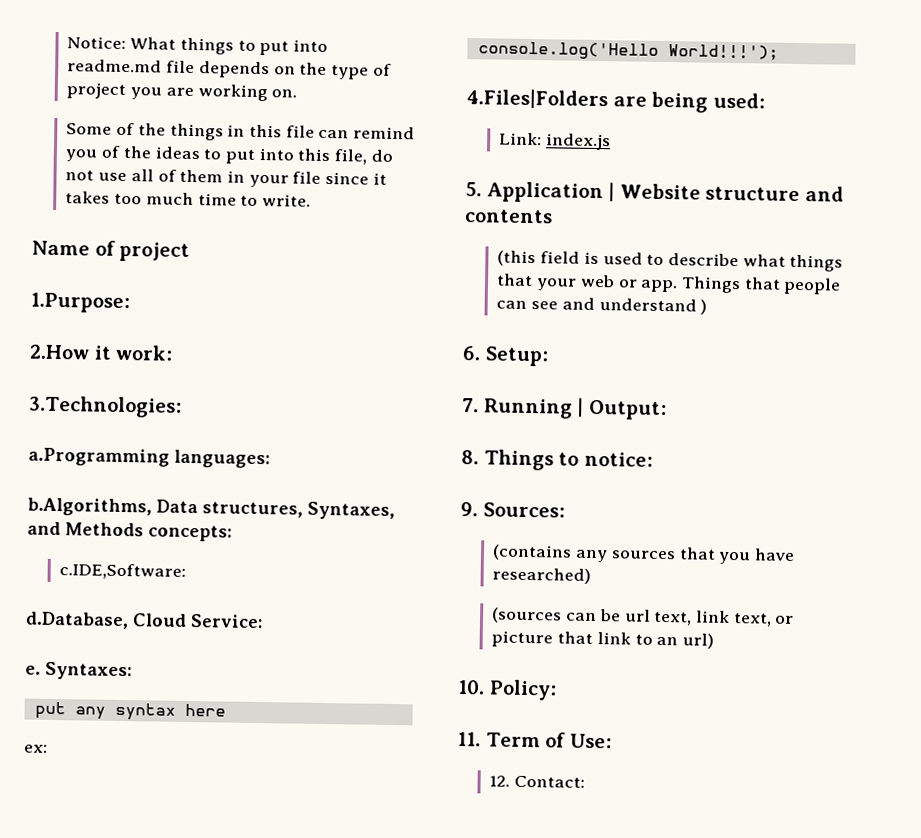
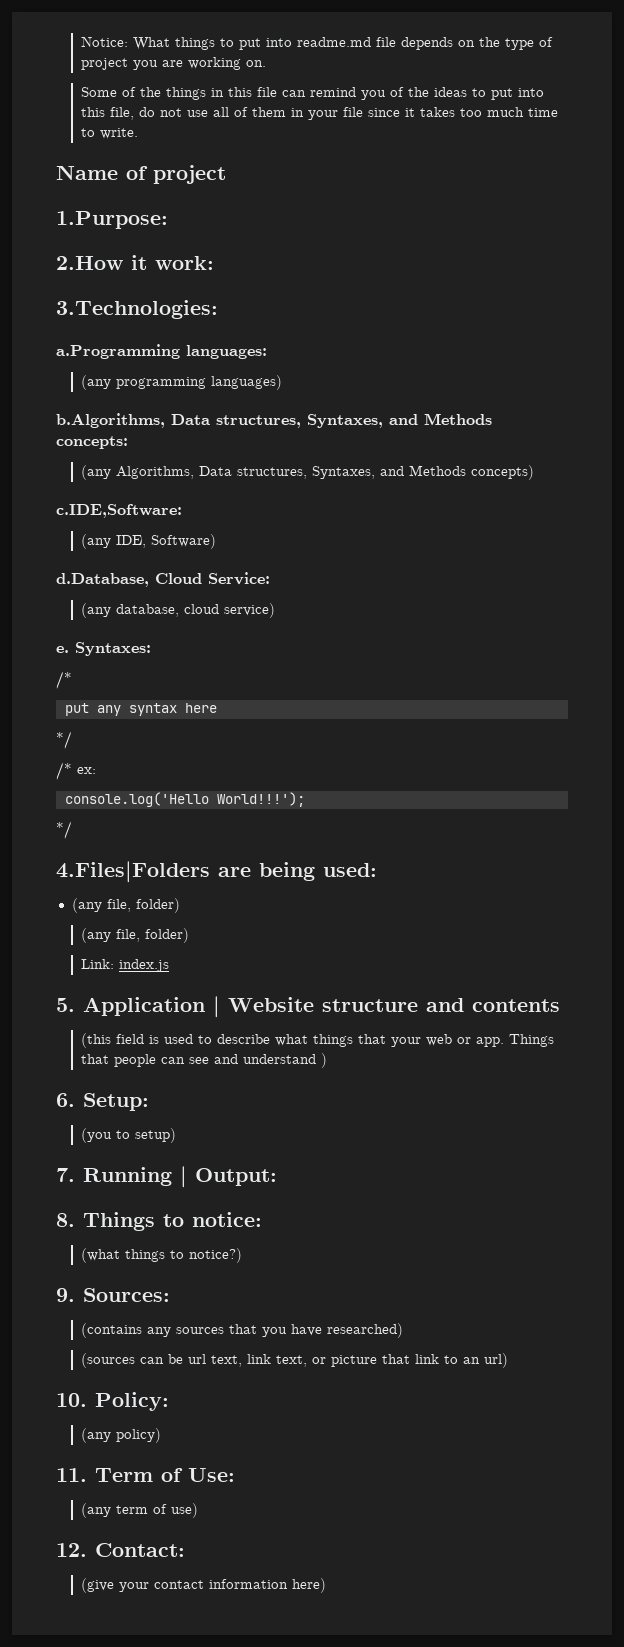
(271, 459) none -> [80,375,282,390] // (any programming languages)
[59,563,187,580] c.IDE,Software: -> [80,465,534,480] [56,504,182,518] [80,534,216,549] (any Algorithms, Data structures, Syntaxes, and Methods concepts) // c.IDE,Software: // (any IDE, Software)
(264, 621) none -> [80,603,275,618] // (any database, cloud service)
(133, 671) none -> [56,671,72,689] // /*
(226, 710) none -> [56,731,72,749] [56,762,72,780] */ // /*
(779, 52) none -> [56,821,72,839] // */
(765, 100) none -> [71,898,180,913] [80,928,189,943] // (any file, folder) // (any file, folder)
(549, 356) none -> [80,1128,176,1143] // (you to setup)
(653, 459) none -> [80,1248,242,1263] // (what things to notice?)
(557, 690) none -> [80,1428,161,1443] // (any policy)
[489,775,586,788] 12. Contact: -> [80,1503,198,1518] [56,1543,185,1557] [80,1578,326,1593] (any term of use) // 12. Contact: // (give your contact information here)

